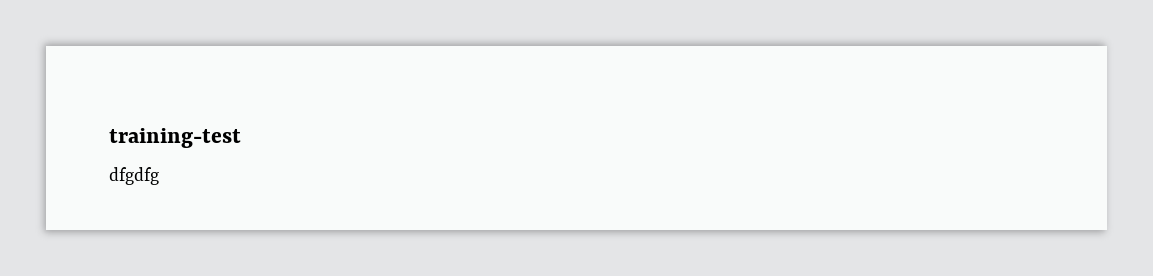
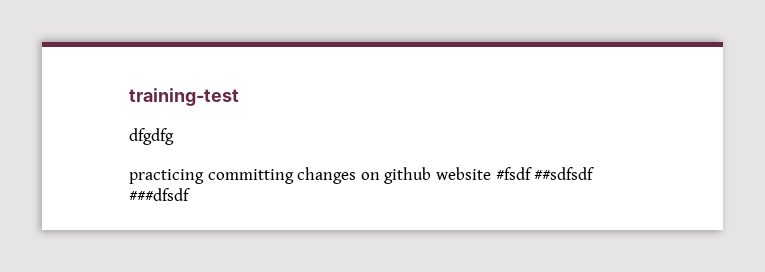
(159, 176) none -> [129,167,595,184] [129,188,190,201] // practicing committing changes on github website #fsdf ##sdfsdf ###dfsdf

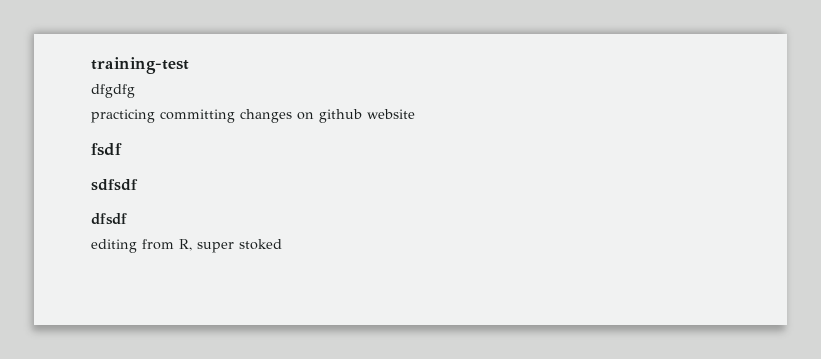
[495,167,595,180] [129,188,190,201] #fsdf ##sdfsdf ###dfsdf -> [91,143,122,156] [91,179,138,191] [91,213,127,225] [91,239,282,253] // fsdf // sdfsdf // dfsdf // editing from R, super stoked

